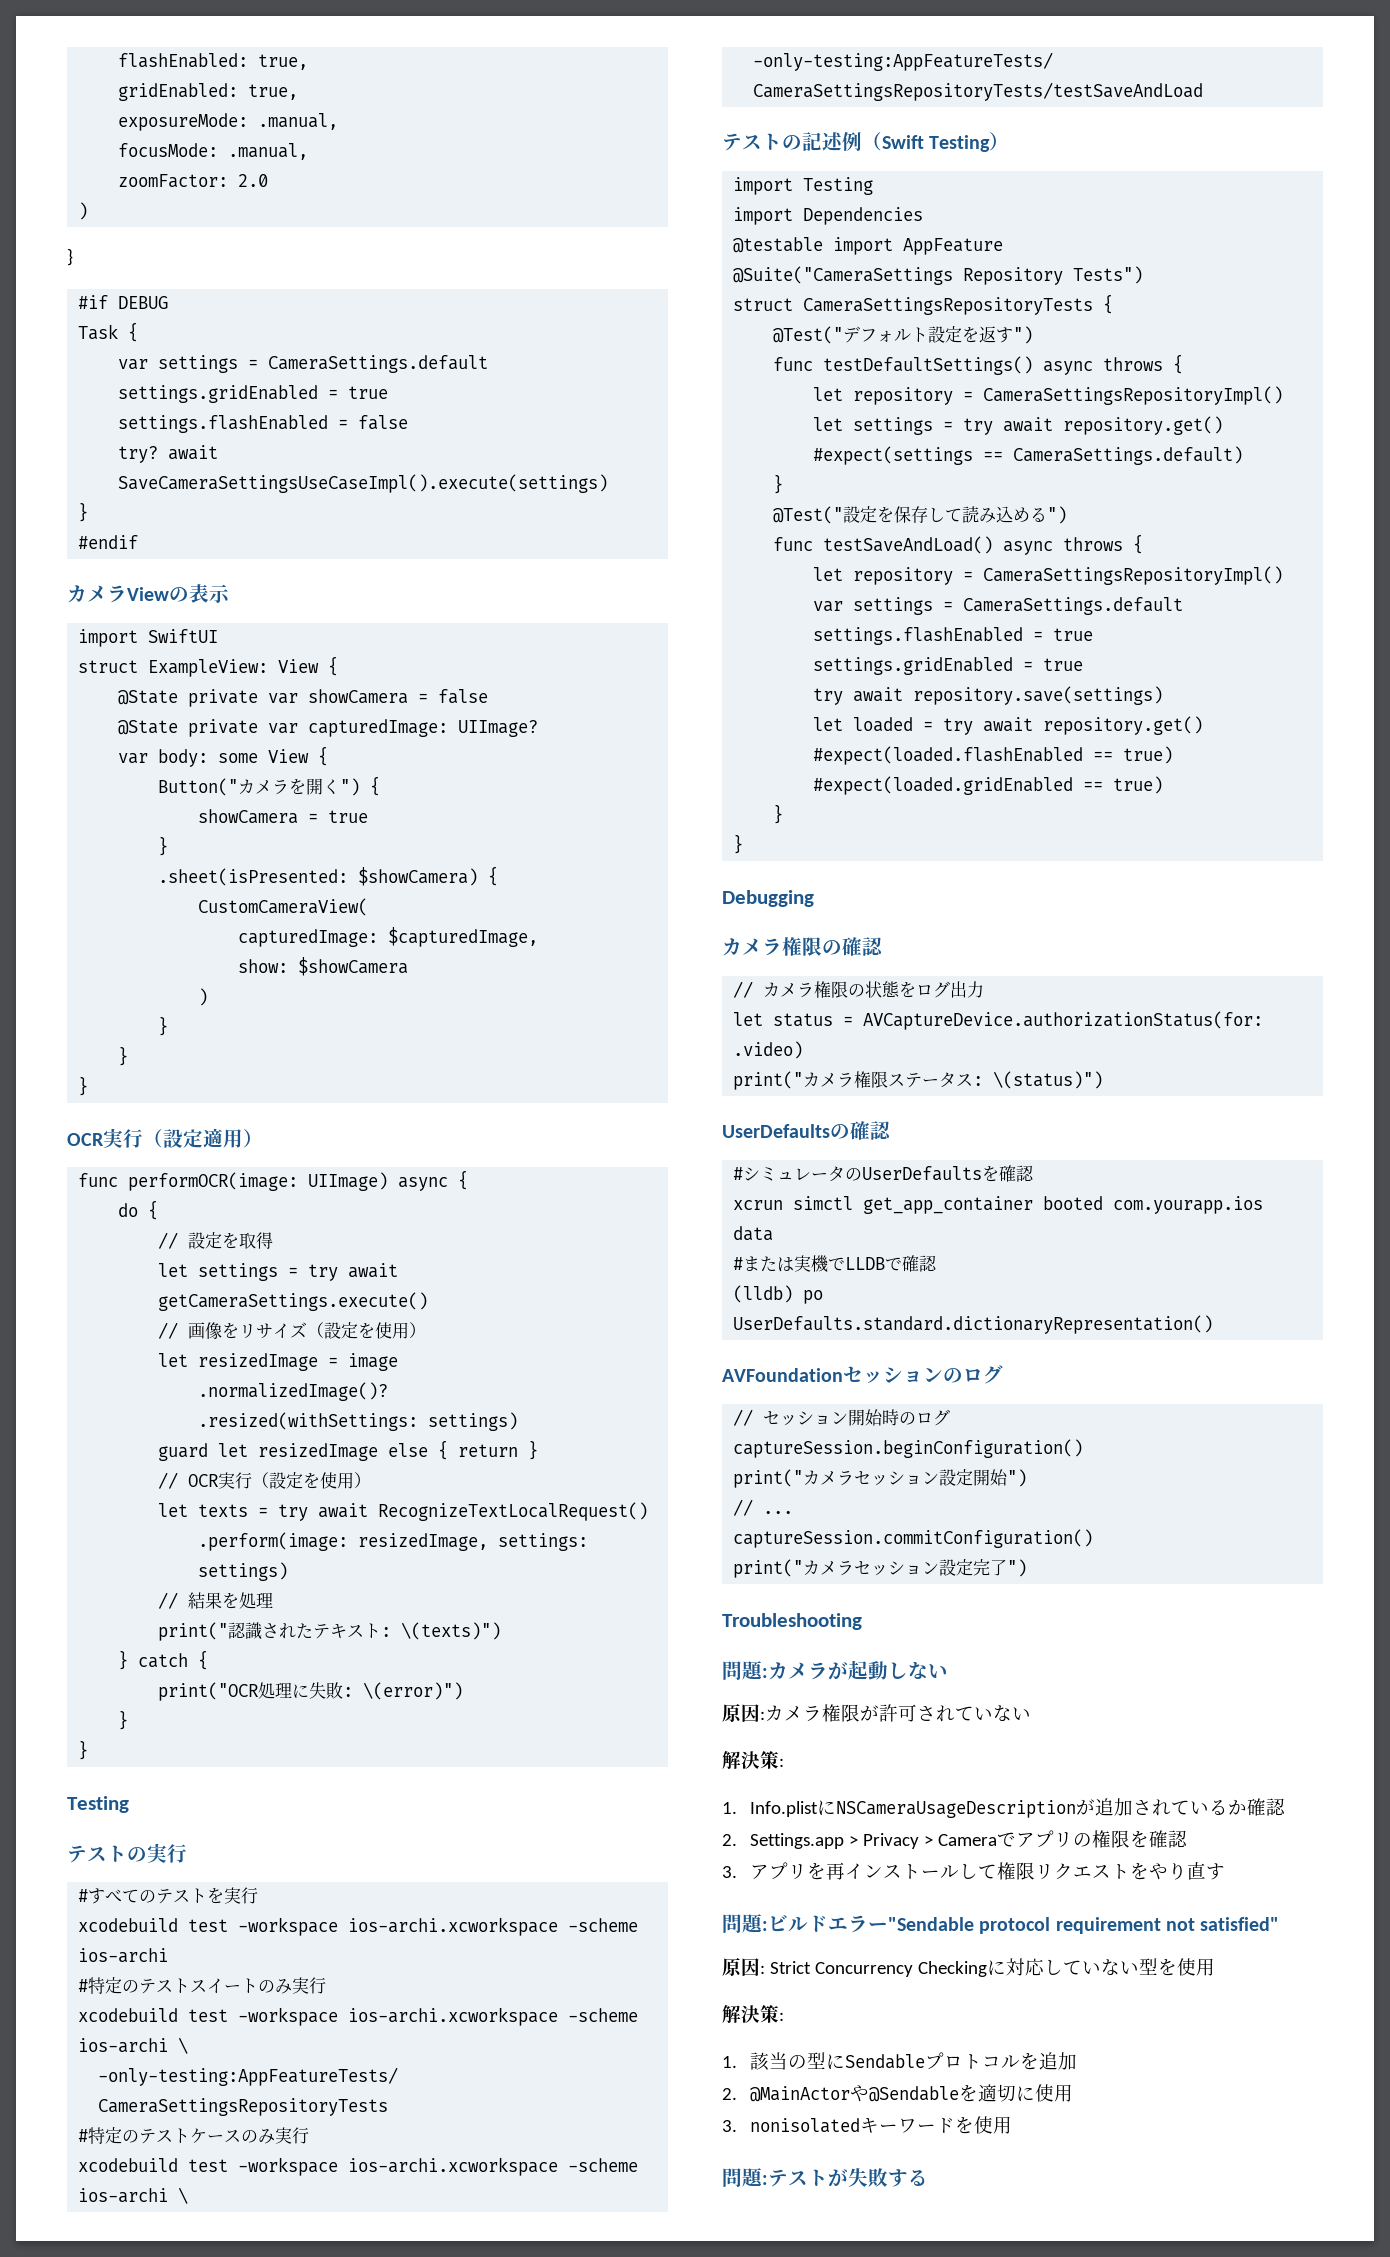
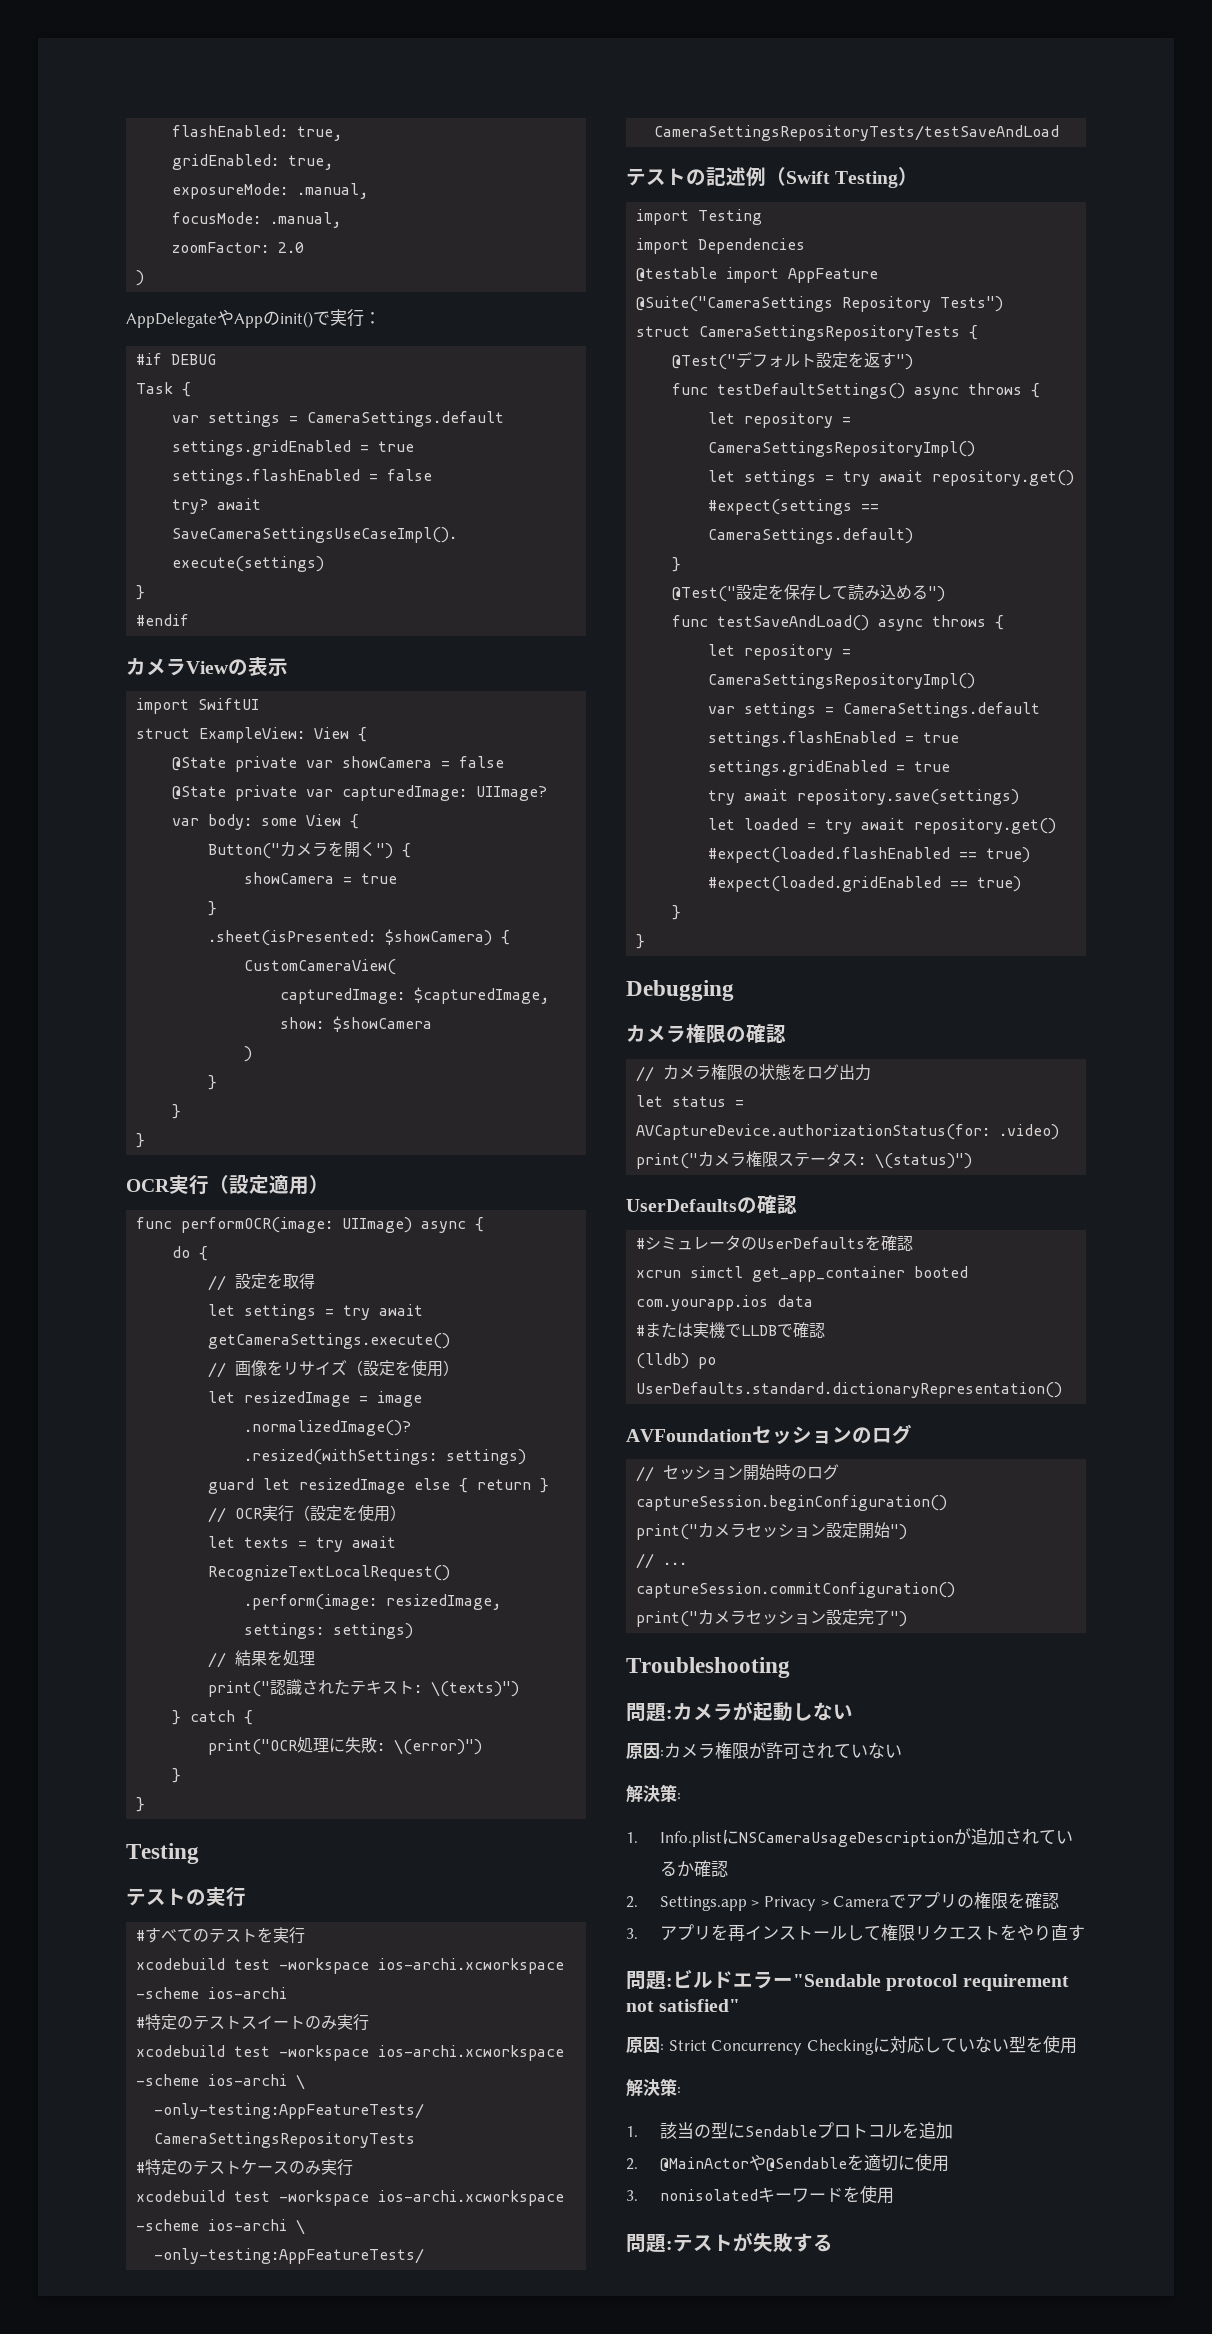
[67,248,73,266] } -> [126,309,381,328] AppDelegateやAppのinit()で実行：

